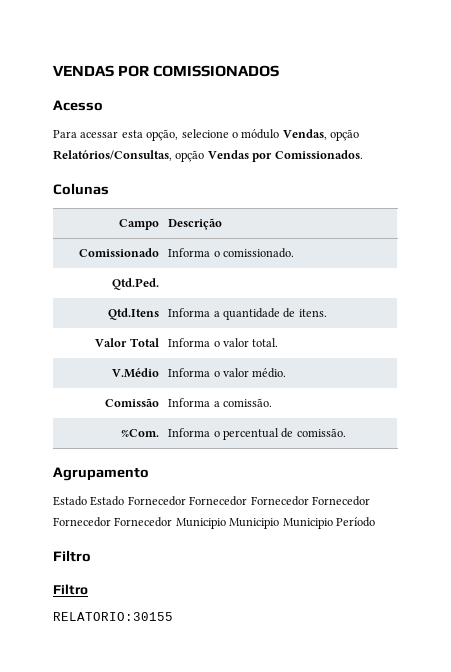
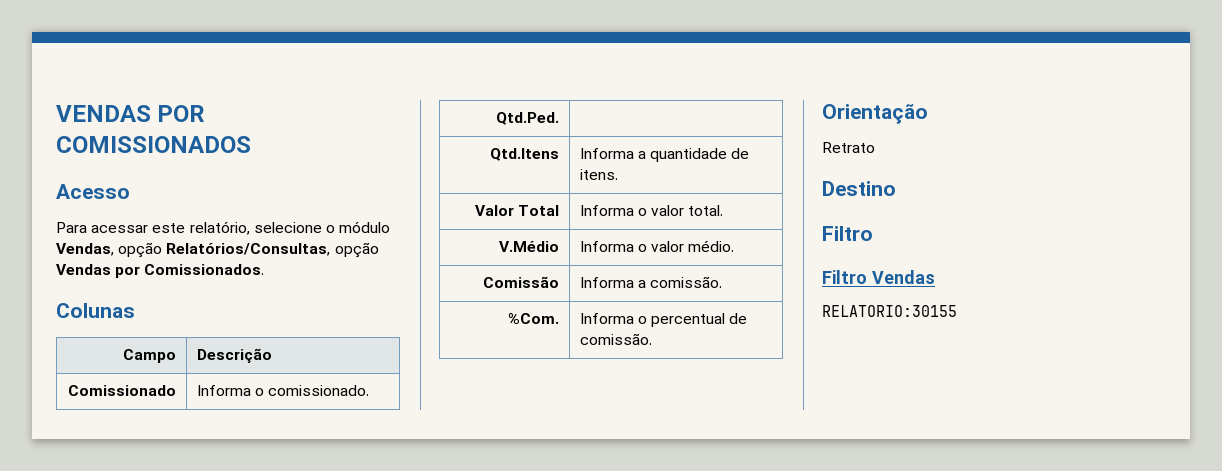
[121,129,179,141] esta opção, -> [152,221,250,235] este relatório,
[53,467,149,481] [53,496,370,506] [53,517,375,529] Agrupamento // Estado Estado Fornecedor Fornecedor Fornecedor Fornecedor Fornecedor Fornecedor Municipio Municipio Municipio Período -> [822,104,928,124] [822,142,875,153] [822,181,896,196] Orientação // Retrato // Destino
(88, 589) none -> [872,270,935,284] Vendas

